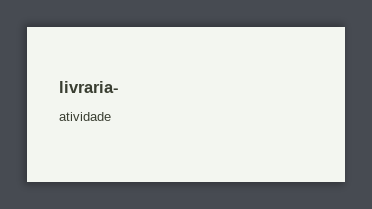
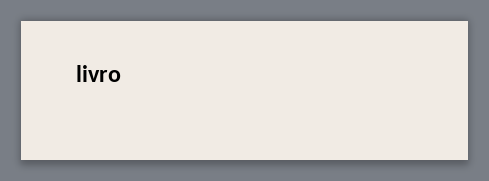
[59,81,119,93] [59,112,111,121] livraria- // atividade -> [76,65,121,82] livro

